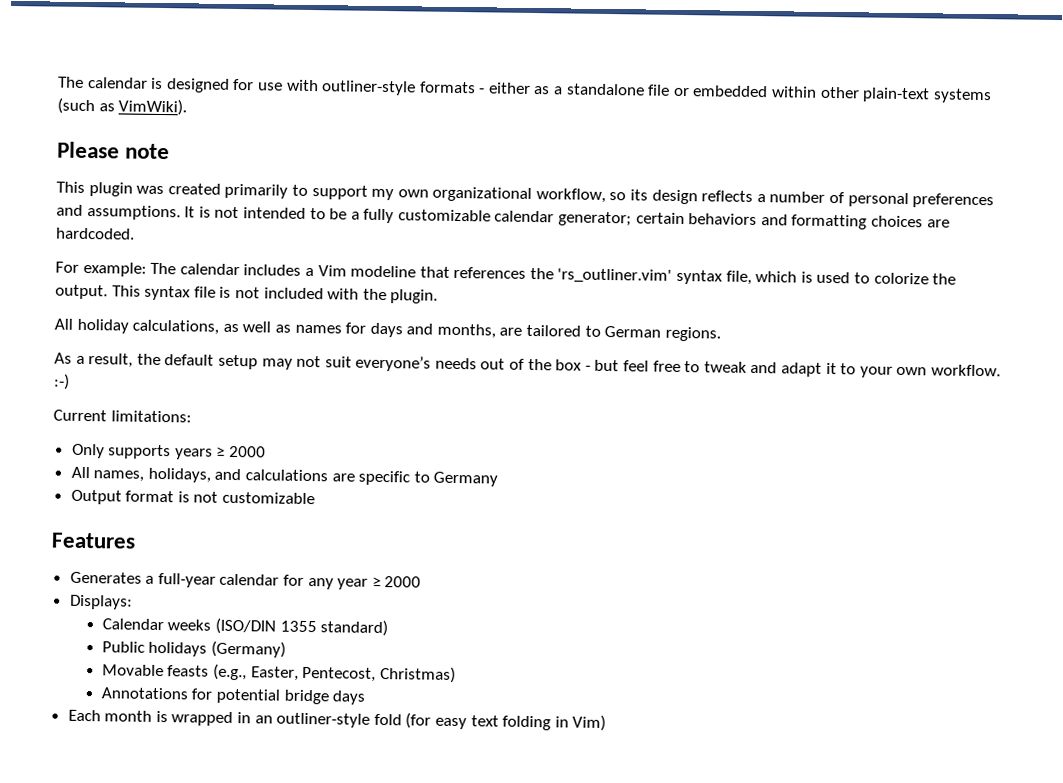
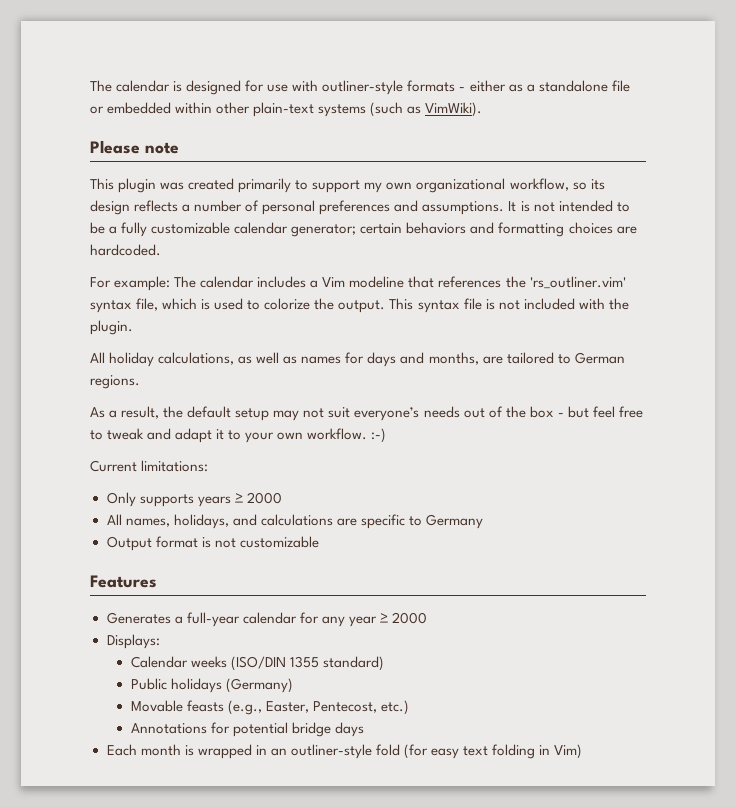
[379,665,456,683] Christmas) -> [381,700,410,715] etc.)

